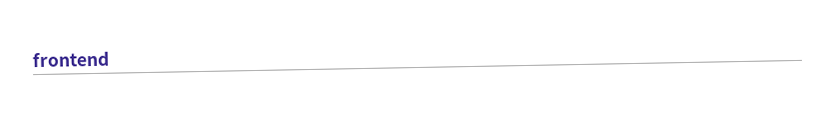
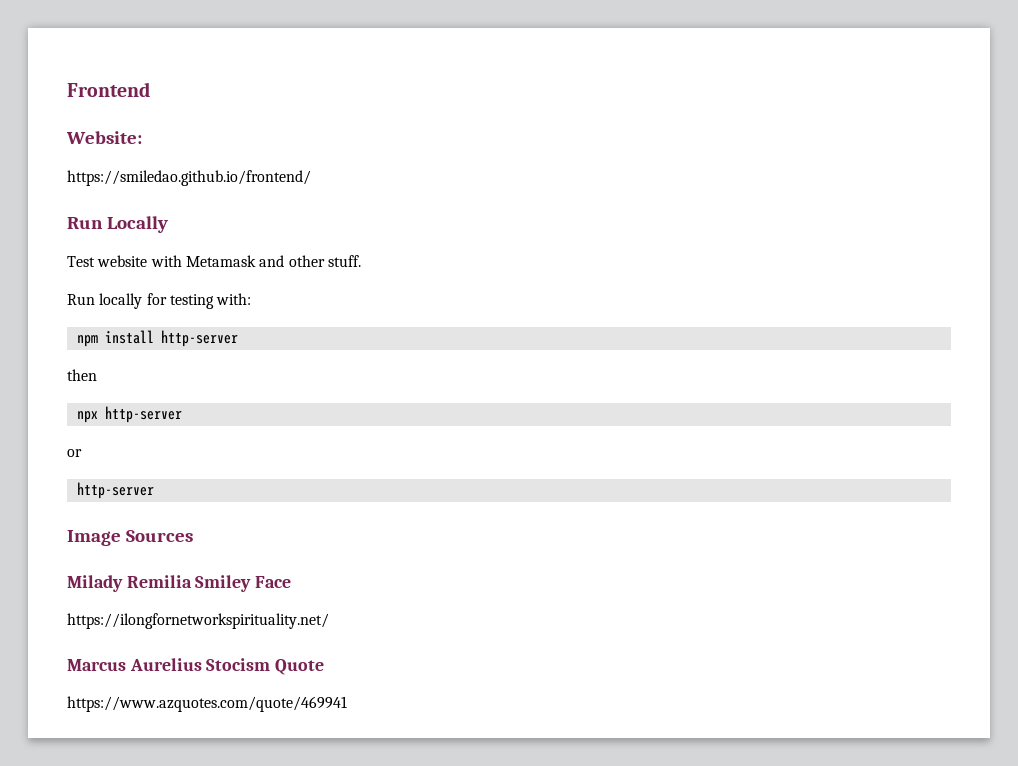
[32,50,109,68] frontend -> [67,82,150,97] [66,131,142,144] [67,170,311,186] [67,216,168,233] [67,255,361,267] [67,293,252,309] [76,330,238,347] [67,369,97,381] [76,406,182,423] [67,449,82,457] [76,482,154,499] [67,530,193,546] [67,575,292,592] [67,613,329,629] [67,658,325,675] [67,696,347,712] Frontend // Website: // https://smiledao.github.io/frontend/ // Run Locally // Test website with Metamask and other stuff. // Run locally for testing with: // npm install http-server // then // npx http-server // or // http-server // Image Sources // Milady Remilia Smiley Face // https://ilongfornetworkspirituality.net/ // Marcus Aurelius Stocism Quote // https://www.azquotes.com/quote/469941

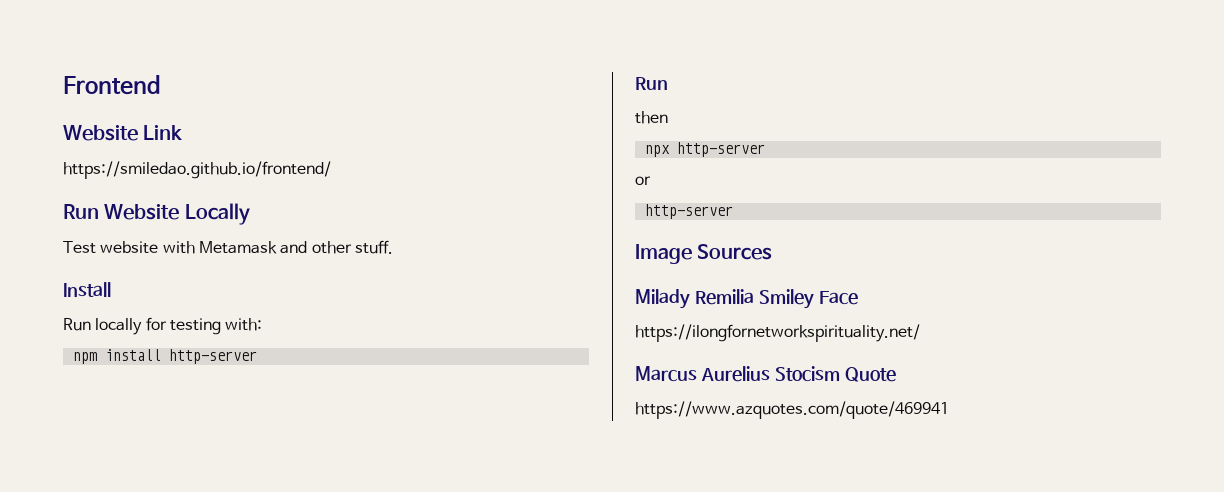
[66,131,142,144] Website: -> [63,125,183,141] Website Link
(103, 223) none -> [104,204,180,220] Website
(361, 261) none -> [63,282,111,297] // Install
(238, 338) none -> [635,77,668,90] // Run

